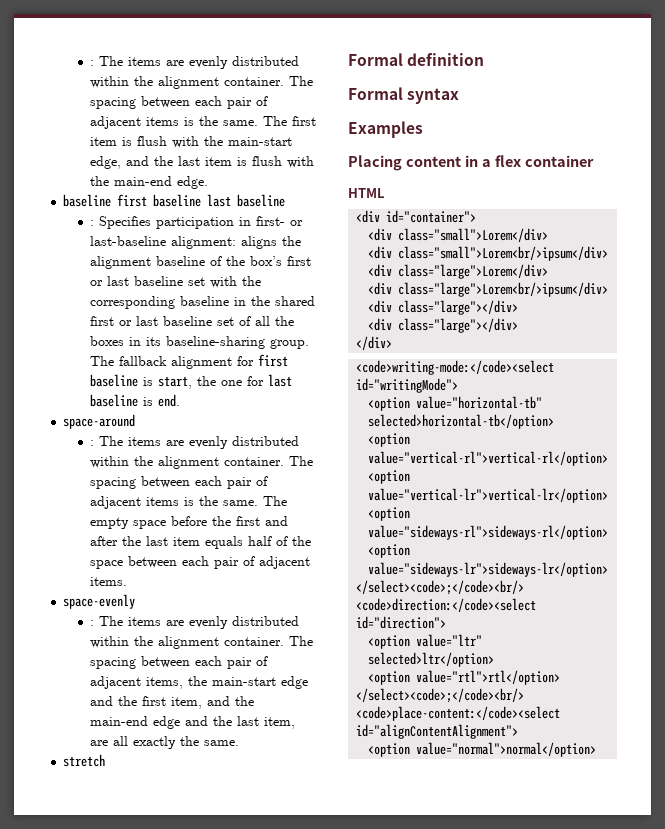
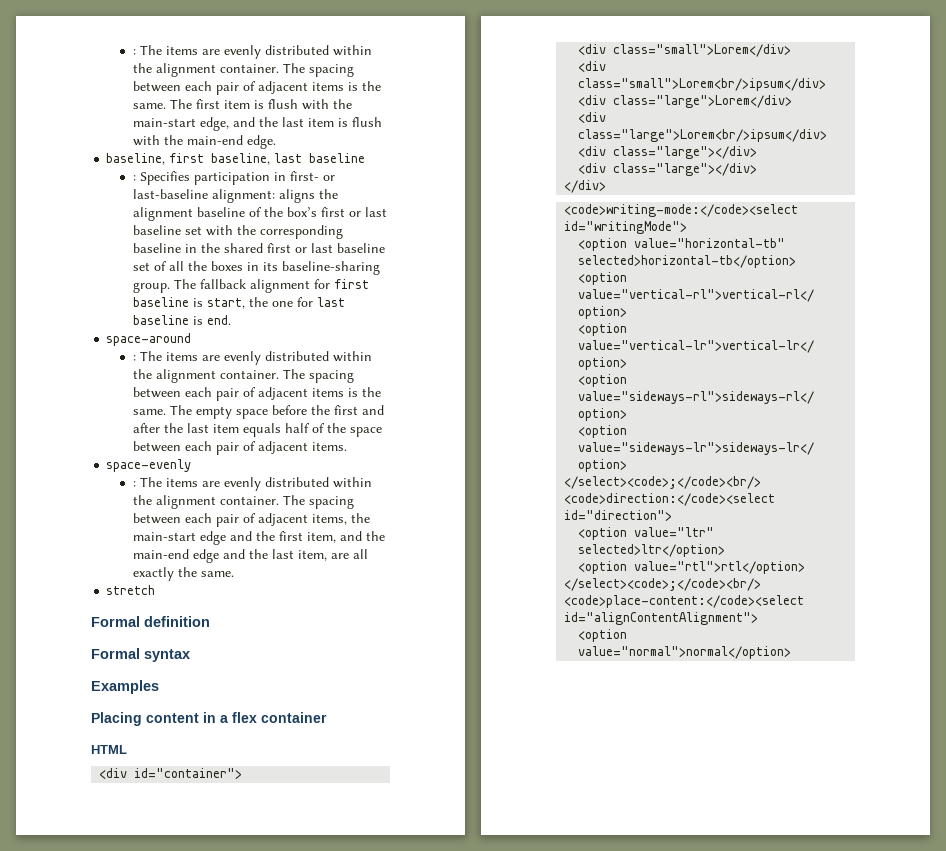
[63,194,202,207] baseline first baseline -> [106,153,271,165] baseline, first baseline,

